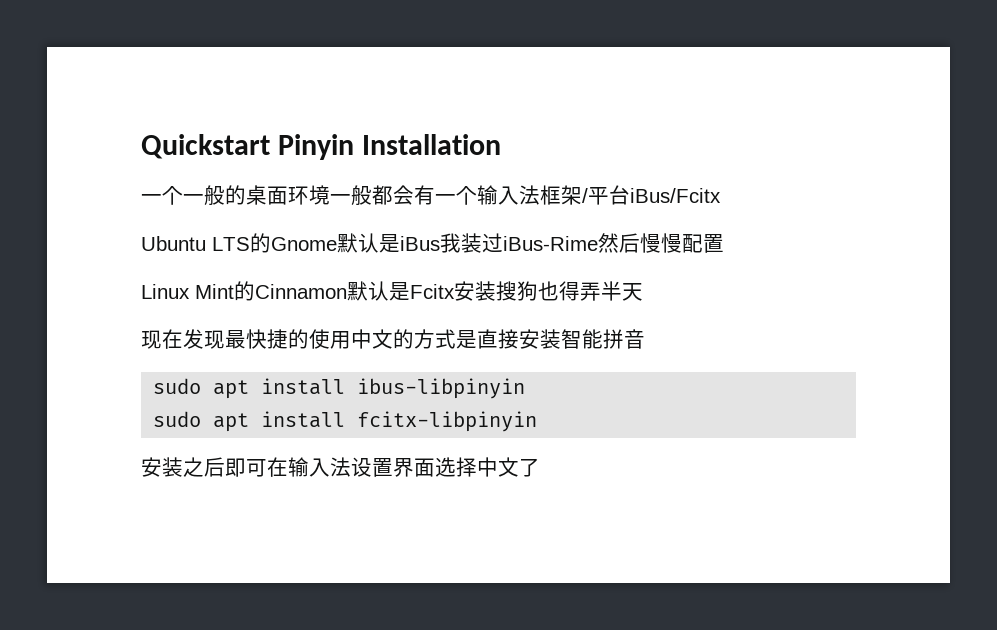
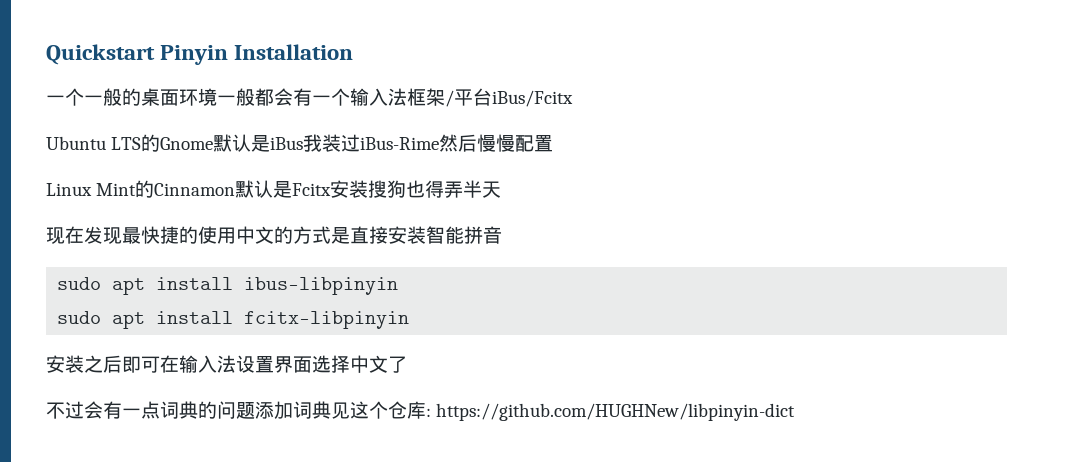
(540, 467) none -> [46,401,796,421] // 不过会有一点词典的问题添加词典见这个仓库: https://github.com/HUGHNew/libpinyin-dict

